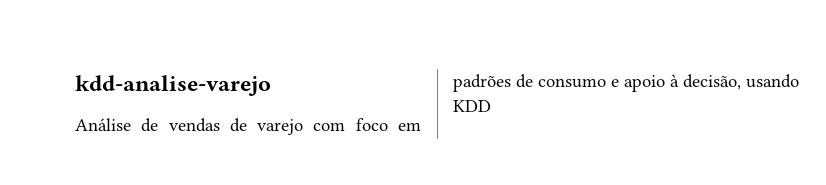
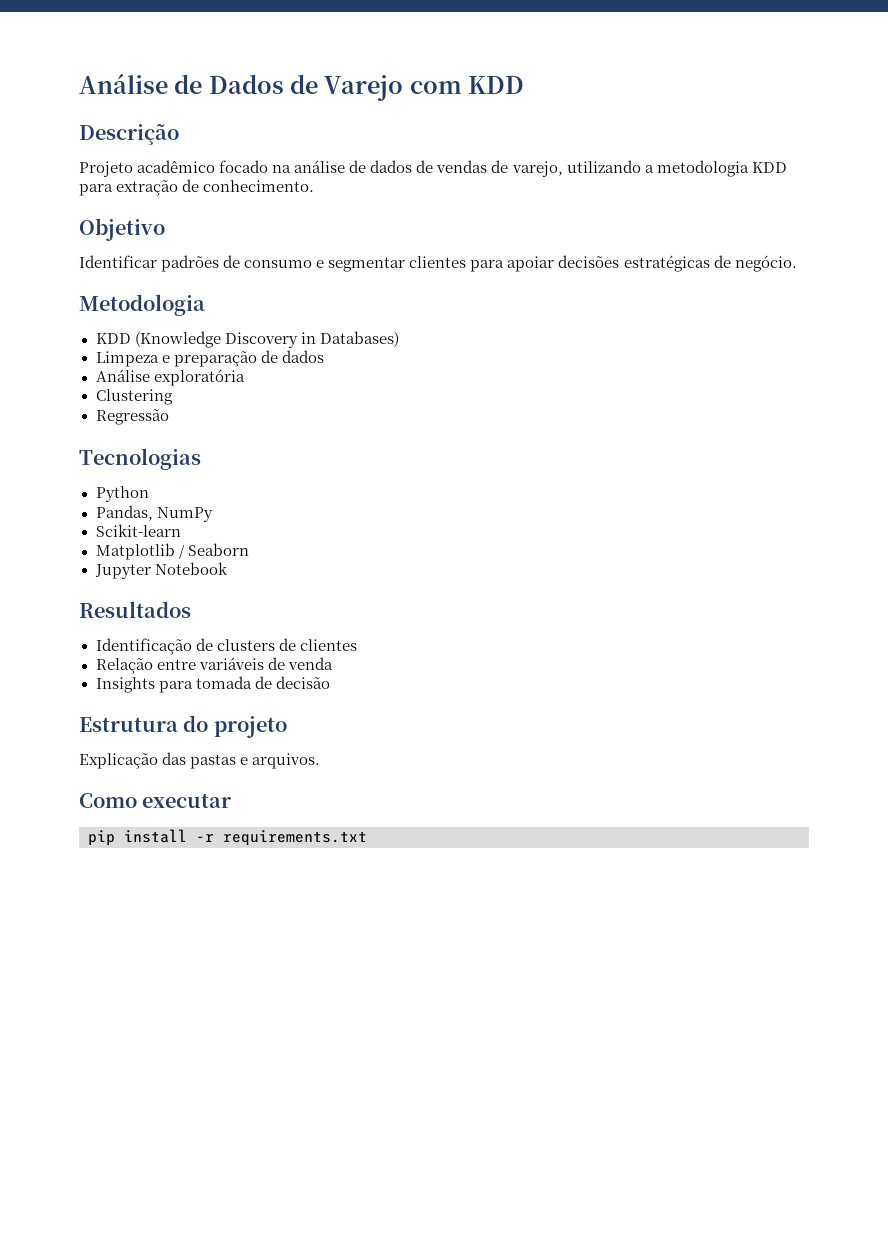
[75,75,271,96] [75,118,421,135] [453,74,799,92] [453,100,491,112] kdd-analise-varejo // Análise de vendas de varejo com foco em padrões de consumo e apoio à decisão, usando KDD -> [79,73,525,101] [79,124,179,145] [79,160,787,177] [79,179,315,196] [79,218,165,241] [79,255,797,272] [79,294,205,316] [95,331,399,348] [95,350,324,367] [95,369,245,386] [95,389,173,405] [95,409,169,425] [79,448,201,470] [95,486,149,502] [95,505,213,522] [95,524,181,537] [95,543,249,560] [94,562,228,579] [79,601,191,618] [95,638,357,655] [95,657,333,674] [95,676,330,693] [79,715,287,738] [79,752,321,769] [79,793,232,808] [88,829,367,846] Análise de Dados de Varejo com KDD // Descrição // Projeto acadêmico focado na análise de dados de vendas de varejo, utilizando a metodologia KDD para extração de conhecimento. // Objetivo // Identificar padrões de consumo e segmentar clientes para apoiar decisões estratégicas de negócio. // Metodologia // KDD (Knowledge Discovery in Databases) // Limpeza e preparação de dados // Análise exploratória // Clustering // Regressão // Tecnologias // Python // Pandas, NumPy // Scikit-learn // Matplotlib / Seaborn // Jupyter Notebook // Resultados // Identificação de clusters de clientes // Relação entre variáveis de venda // Insights para tomada de decisão // Estrutura do projeto // Explicação das pastas e arquivos. // Como executar // pip install -r requirements.txt

